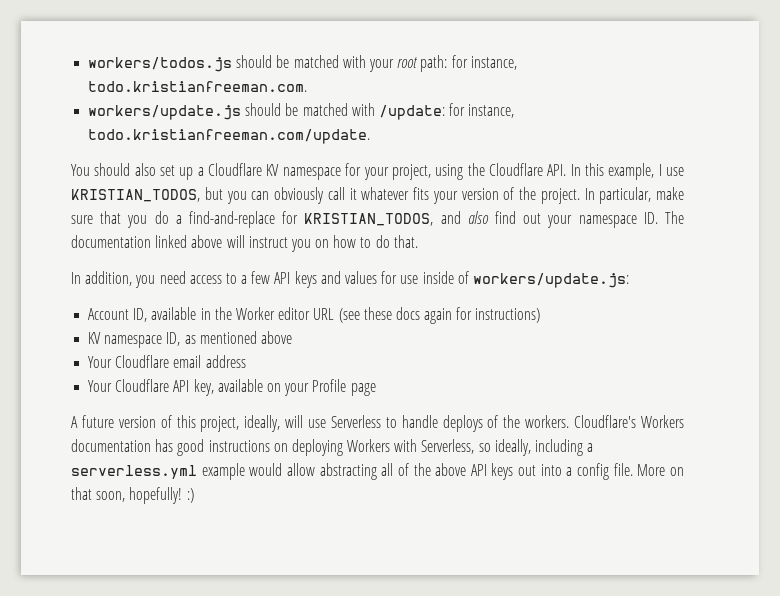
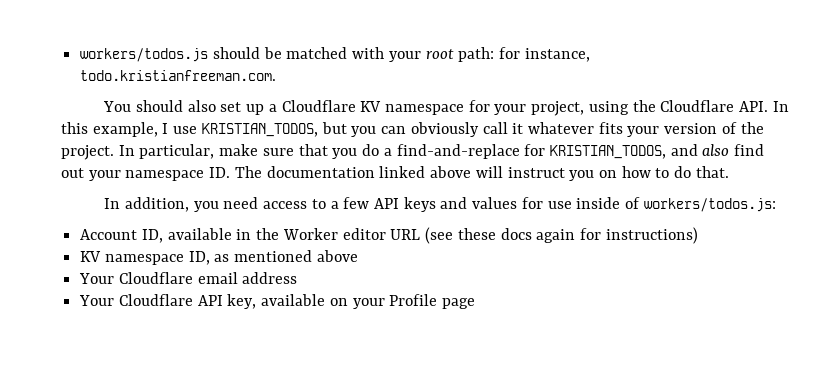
[88,103,515,120] [88,129,371,144] // workers/update.js should be matched with /update: for instance, todo.kristianfreeman.com/update. -> (277, 75) none
[472,273,629,288] workers/update.js: -> [643,198,776,212] workers/todos.js:
[71,415,684,432] [71,439,594,456] [71,463,684,480] [71,487,194,504] // A future version of this project, ideally, will use Serverless to handle deploys of the workers. Cloudflare's Workers documentation has good instructions on deploying Workers with Serverless, so ideally, including a serverless.yml example would allow abstracting all of the above API keys out into a config file. More on that soon, hopefully! :) -> (476, 303) none

